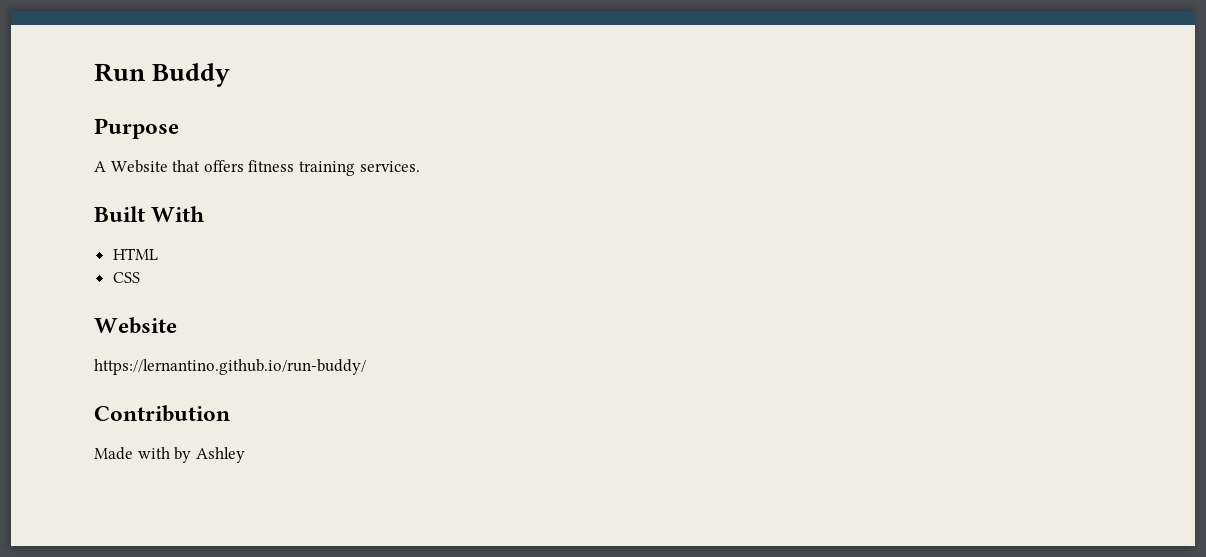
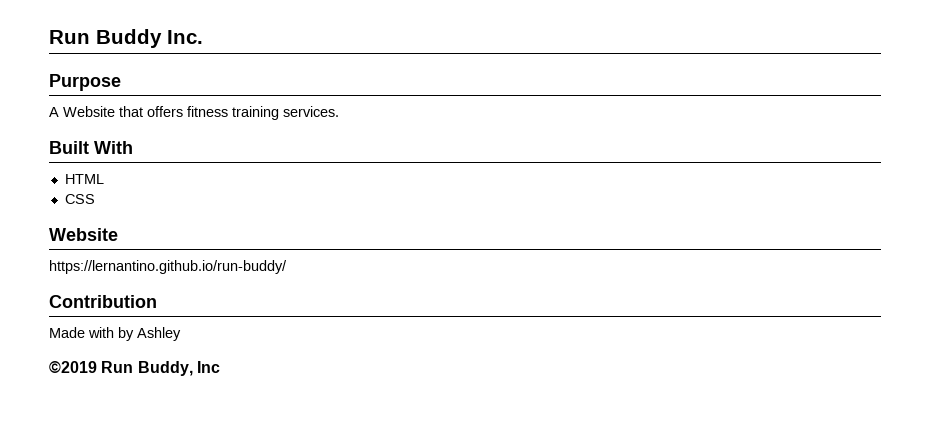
(231, 75) none -> [167,30,203,44] Inc.
(245, 455) none -> [49,361,220,376] // ©2019 Run Buddy, Inc

